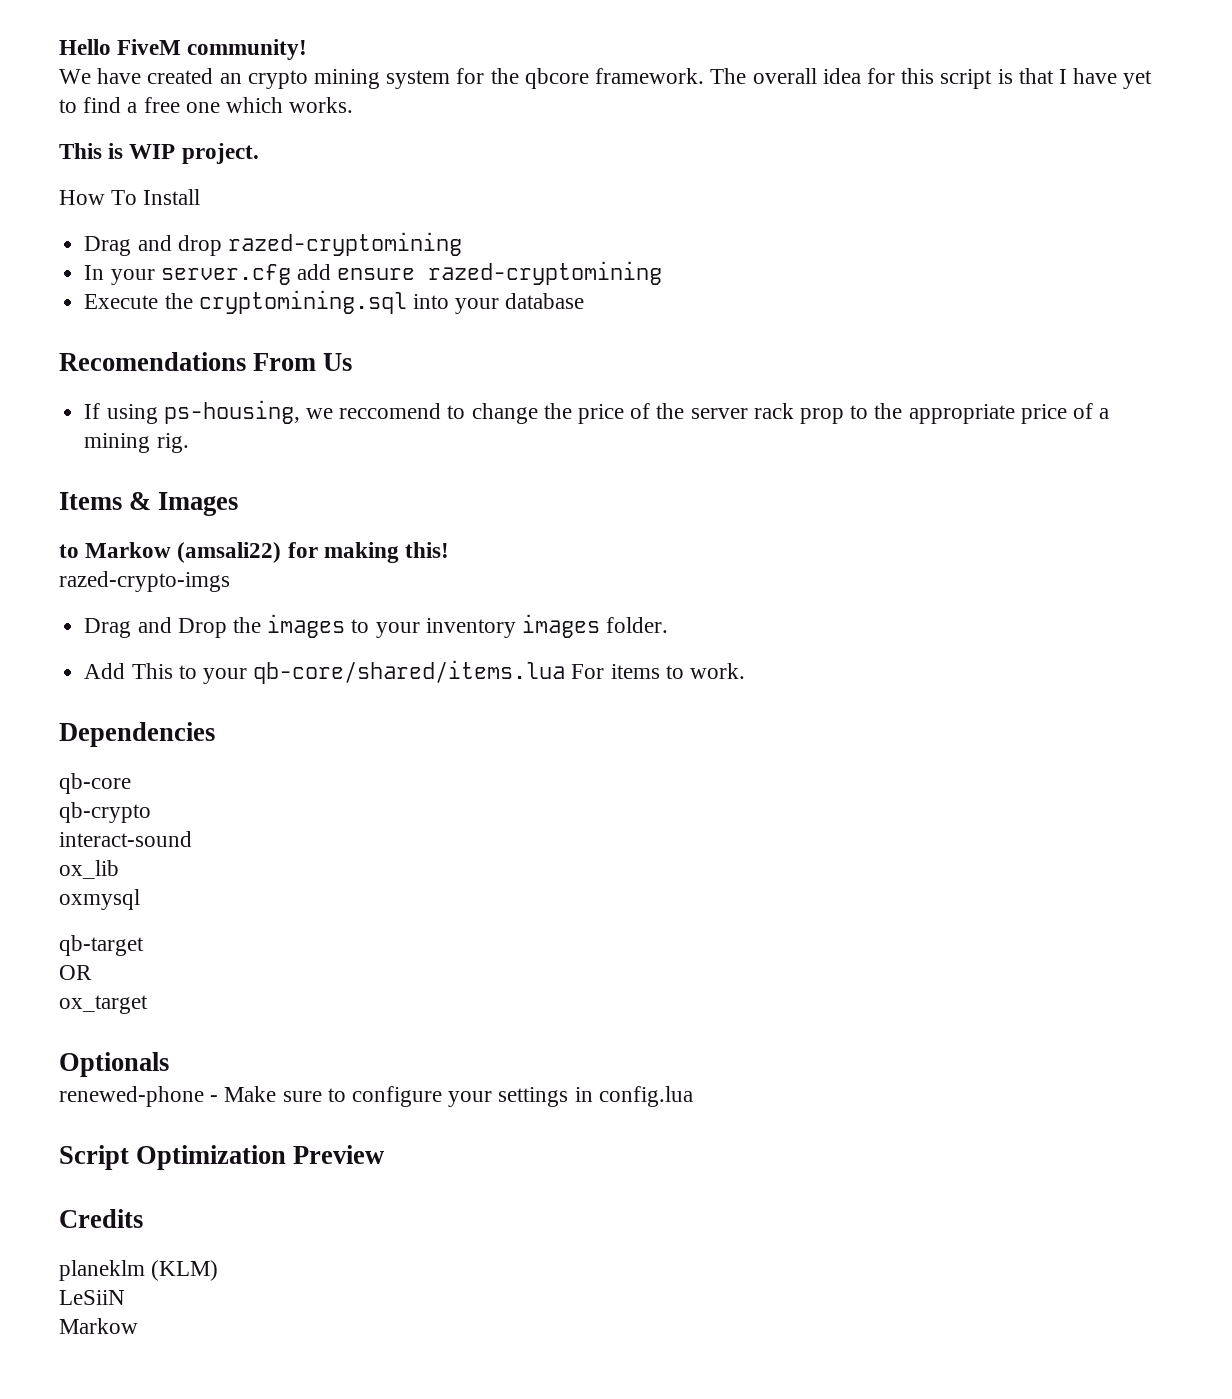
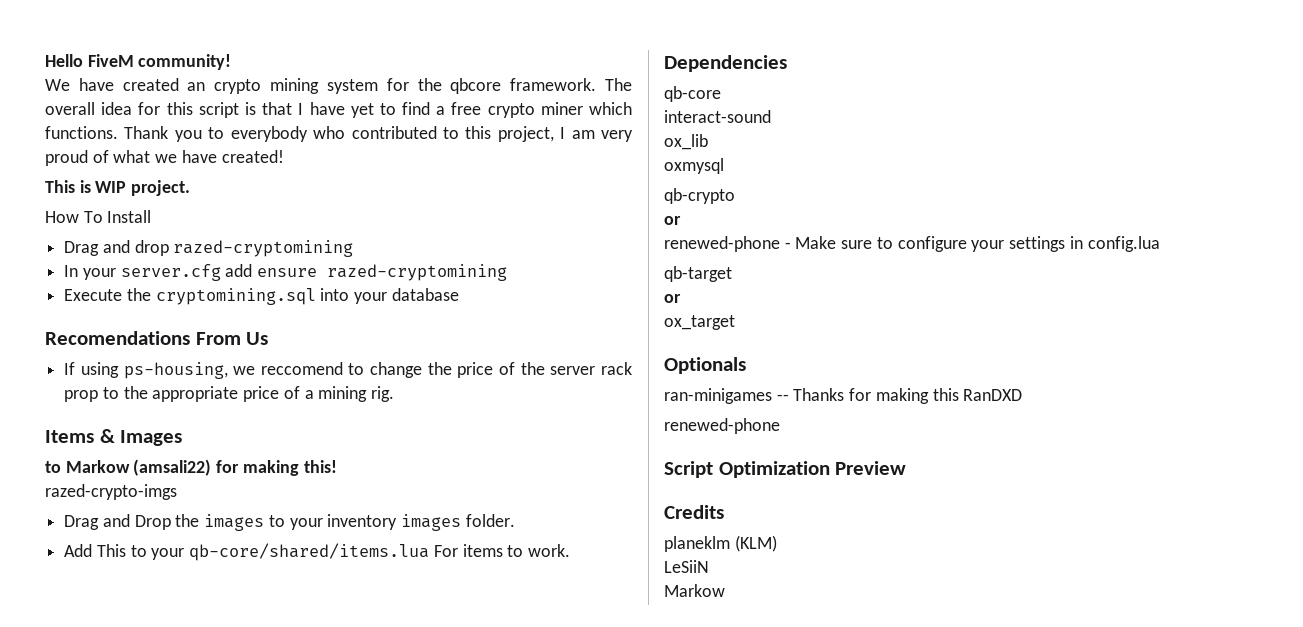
[185,97,354,113] one which works. -> [487,102,632,118] [45,126,633,142] [45,150,284,166] crypto miner which functions. Thank you to everybody who contributed to this project, I am very proud of what we have created!
[59,802,151,823] // qb-crypto -> (721, 94) none
[59,935,144,956] [59,965,92,980] [59,995,148,1014] [59,1052,169,1077] qb-target // OR // ox_target // Optionals -> [664,188,735,204] [664,216,681,225] qb-crypto // or
(693, 1096) none -> [664,266,732,282] [664,294,681,303] [664,315,735,330] [664,357,746,374] [664,388,1023,404] [664,418,780,434] // qb-target // or // ox_target // Optionals // ran-minigames -- Thanks for making this RanDXD // renewed-phone

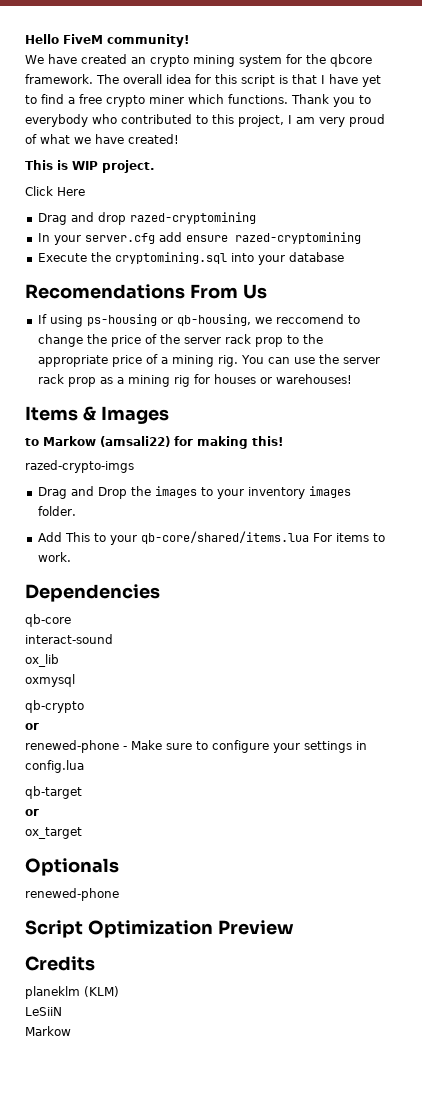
[45,210,152,223] How To Install -> [25,186,85,196] Click Here
[123,362,228,379] ps-housing, -> [86,314,251,326] ps-housing or qb-housing,
(395, 394) none -> [240,354,380,364] [37,374,352,387] You can use the server rack prop as a mining rig for houses or warehouses!
[664,388,1023,404] // ran-minigames -- Thanks for making this RanDXD -> (119, 867) none

